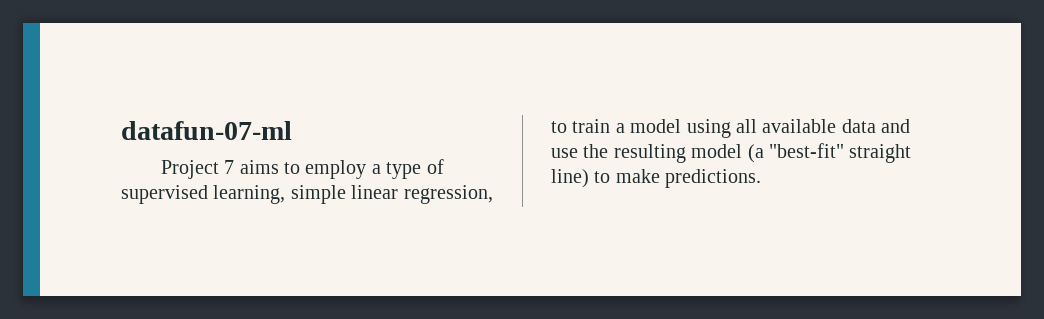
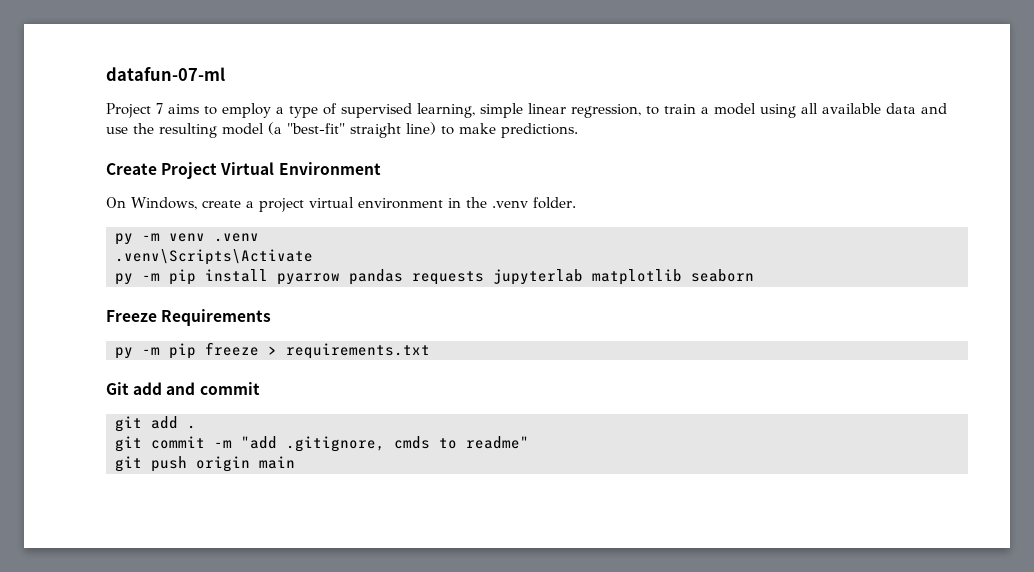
(762, 178) none -> [106,162,381,179] [106,197,576,212] [115,233,259,245] [115,249,313,265] [115,269,754,285] [106,309,272,326] [115,342,430,359] [106,382,260,395] [115,416,196,432] [115,436,529,452] [115,456,295,472] // Create Project Virtual Environment // On Windows, create a project virtual environment in the .venv folder. // py -m venv .venv // .venv\Scripts\Activate // py -m pip install pyarrow pandas requests jupyterlab matplotlib seaborn // Freeze Requirements // py -m pip freeze > requirements.txt // Git add and commit // git add . // git commit -m "add .gitignore, cmds to readme" // git push origin main

